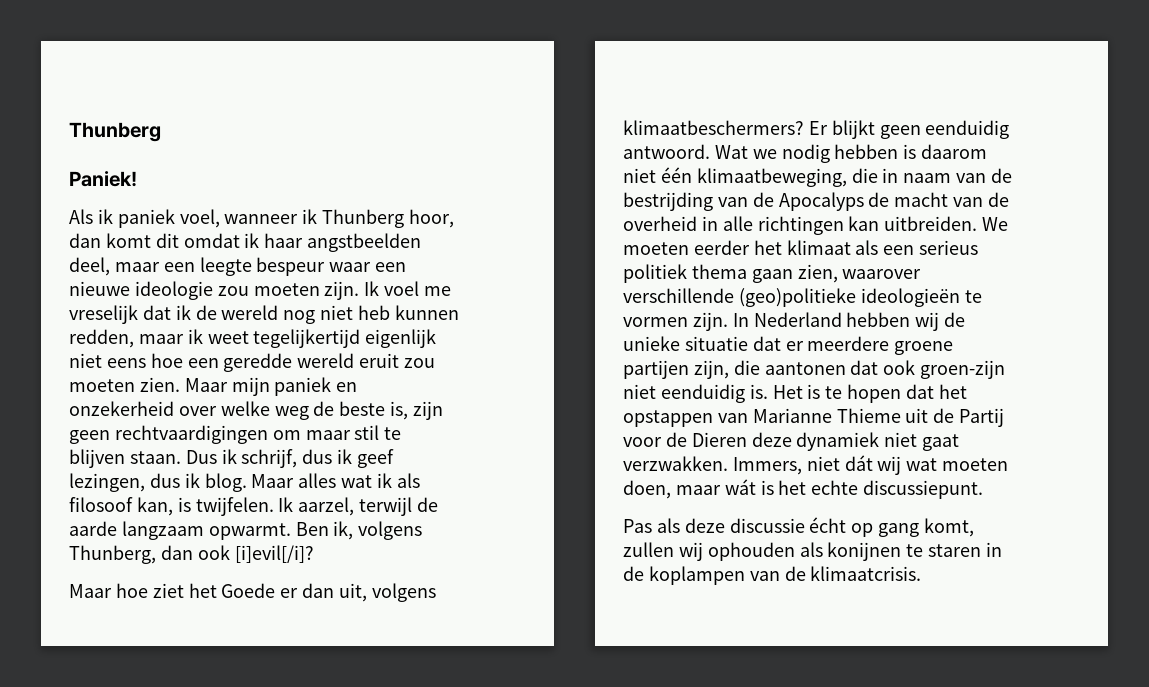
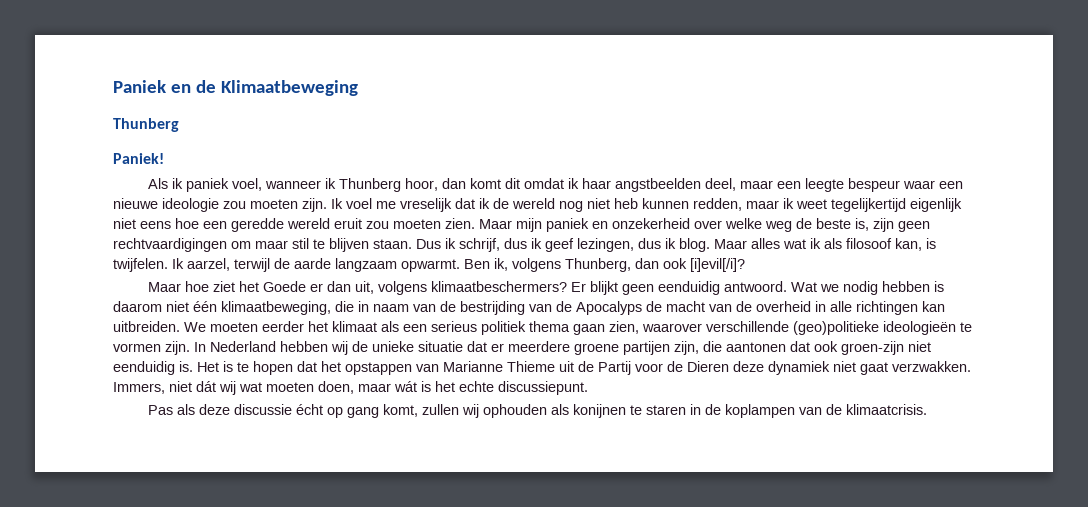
(69, 132) none -> [113,80,358,96] Paniek en de Klimaatbeweging //

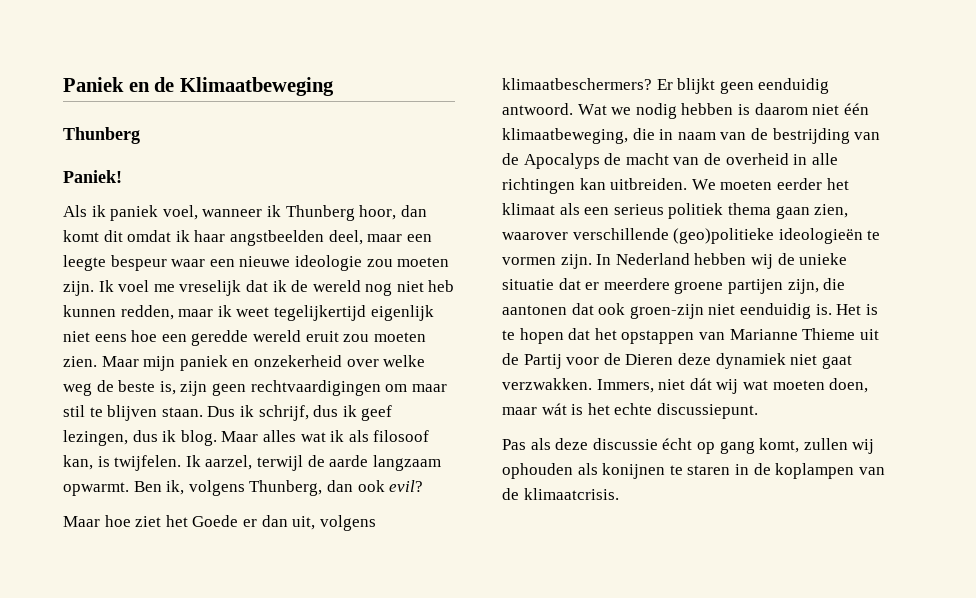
[690,258,745,272] [i]evil[/i]? -> [389,480,424,492] evil?

